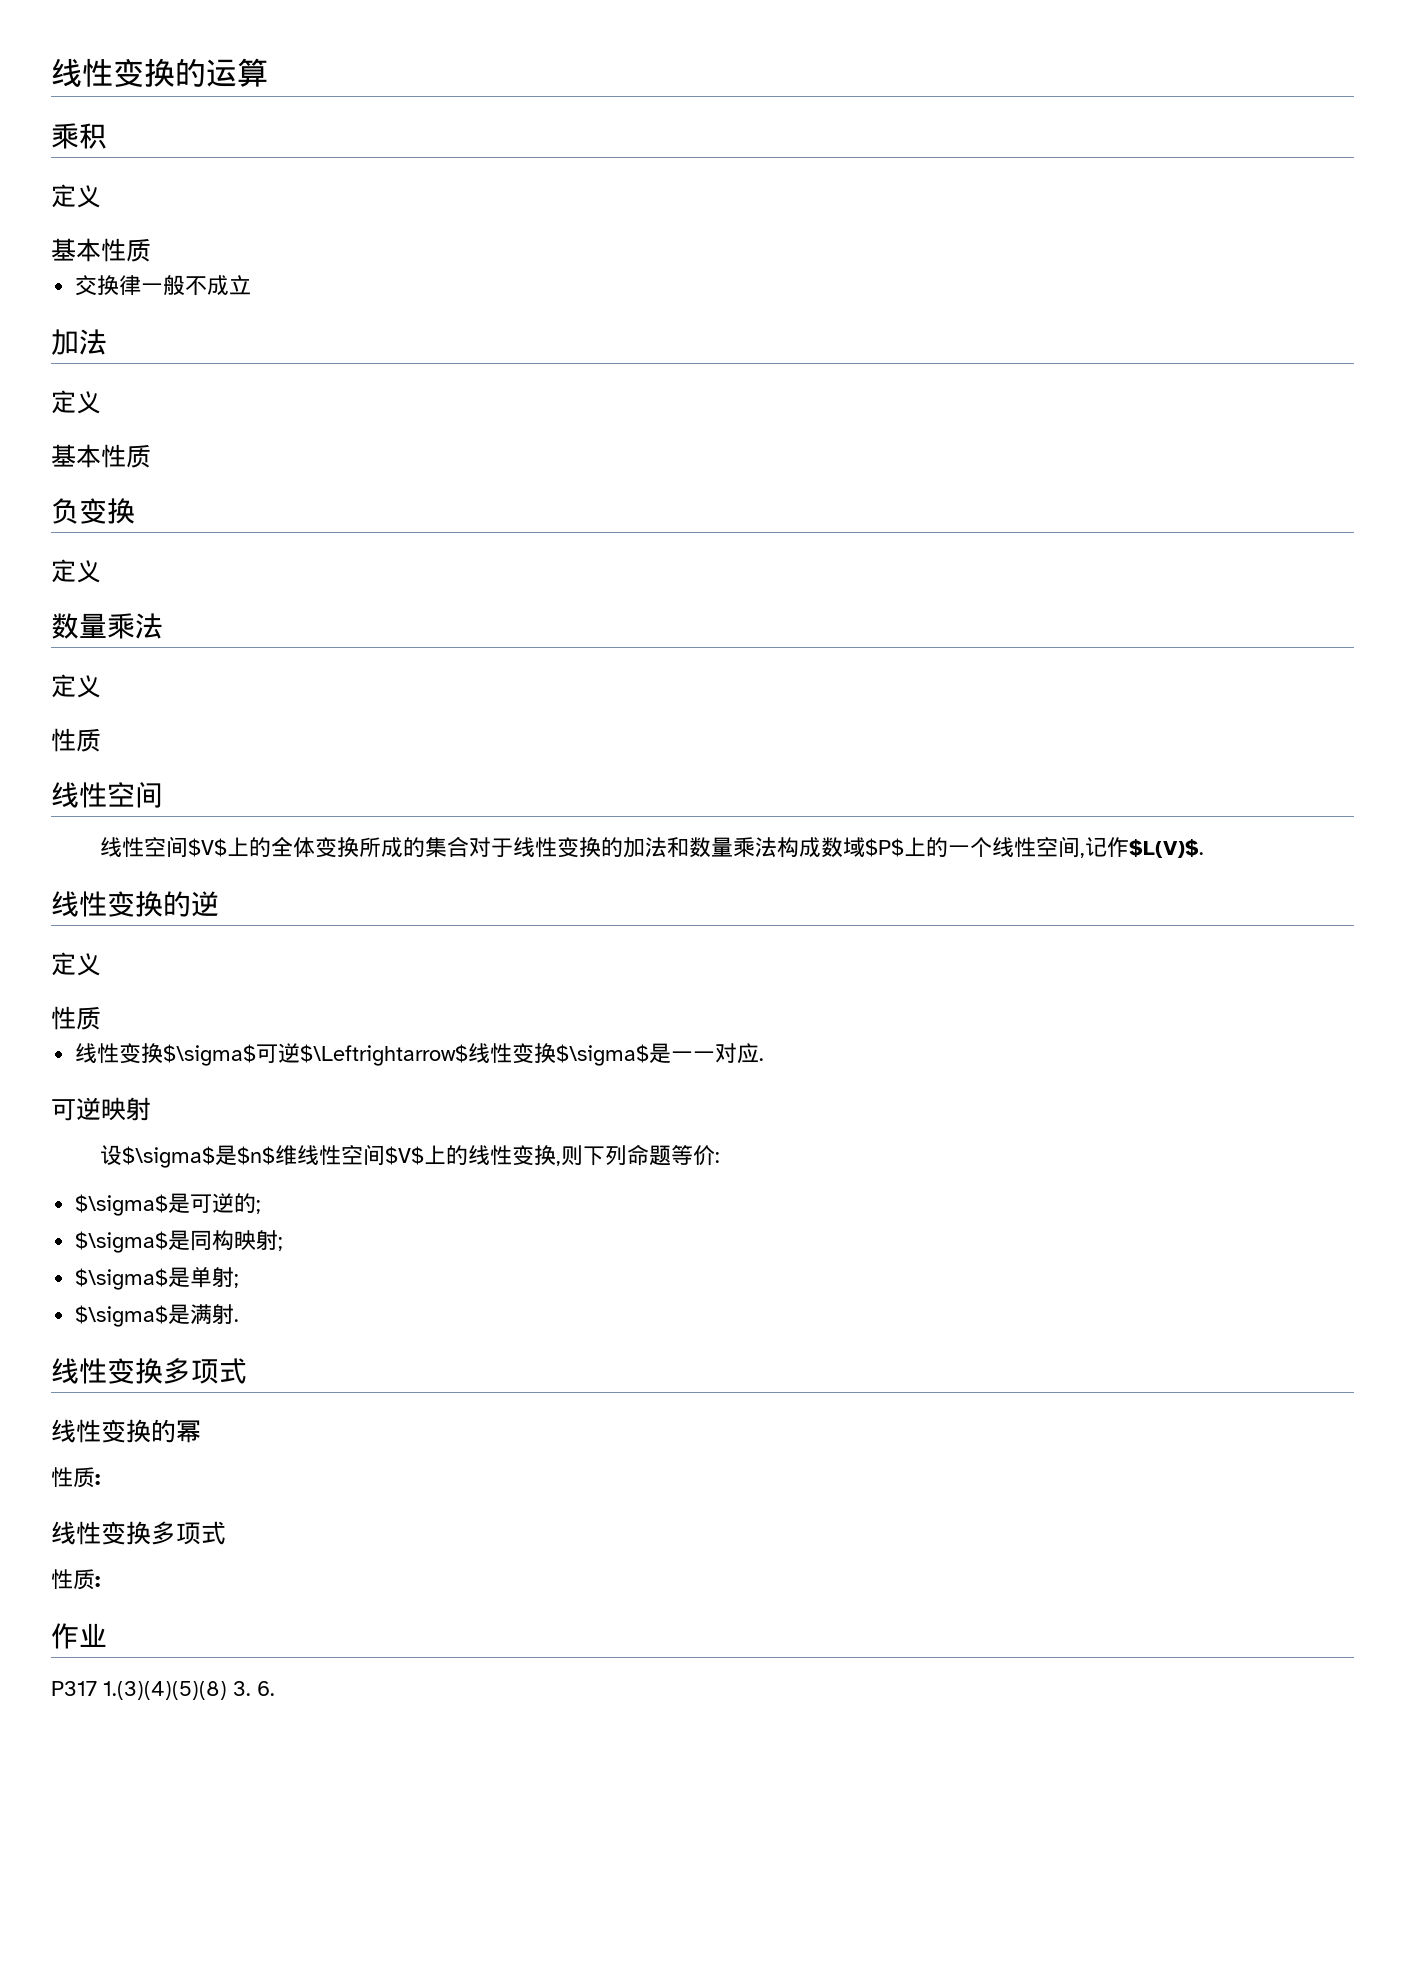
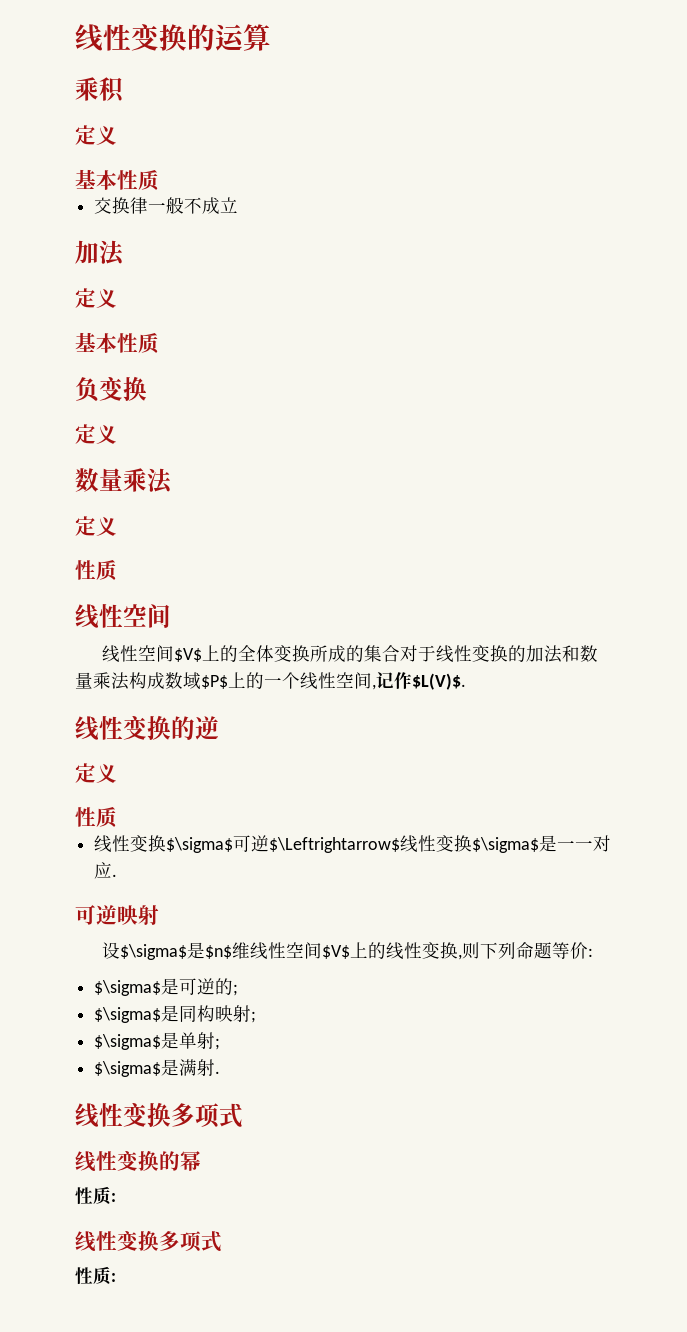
[51,1623,107,1649] [51,1681,275,1700] // 作业 // P317 1.(3)(4)(5)(8) 3. 6. -> (116, 1277) none

